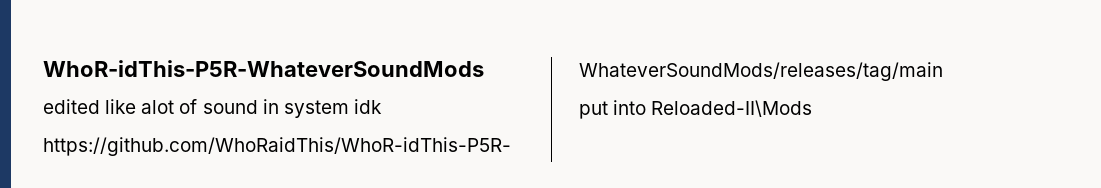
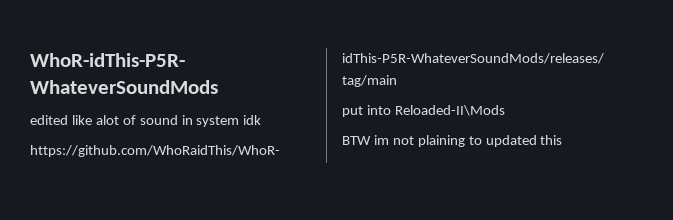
(813, 108) none -> [342,135,563,147] // BTW im not plaining to updated this

